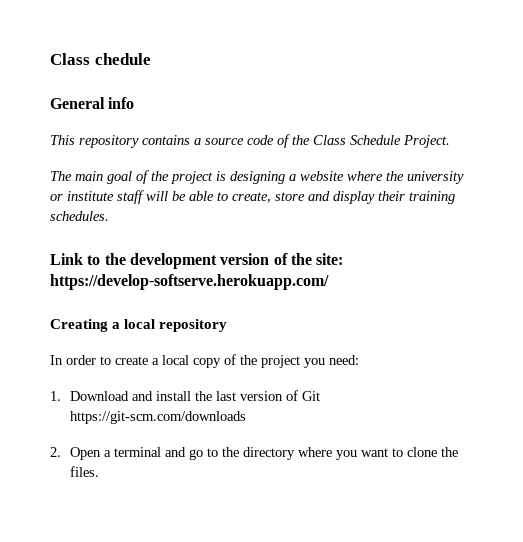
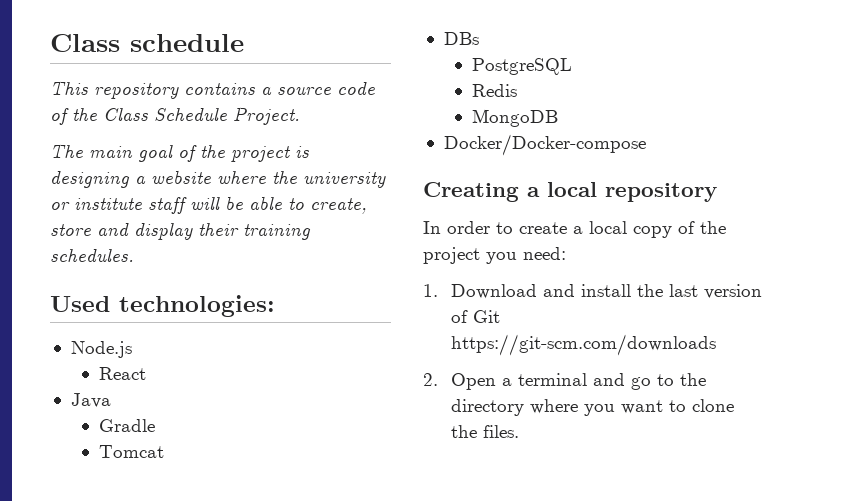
[50,53,151,65] [50,97,135,109] Class chedule // General info -> [50,34,244,52] Class schedule
[50,253,344,269] [50,274,329,290] Link to the development version of the site: https://develop-softserve.herokuapp.com/ -> [50,295,275,317] [70,341,132,358] [99,367,147,380] [70,393,111,408] [99,419,156,432] [99,445,165,458] [443,32,479,45] [472,58,573,75] [472,84,518,97] [472,109,559,127] [443,134,646,156] Used technologies: // Node.js // React // Java // Gradle // Tomcat // DBs // PostgreSQL // Redis // MongoDB // Docker/Docker-compose

